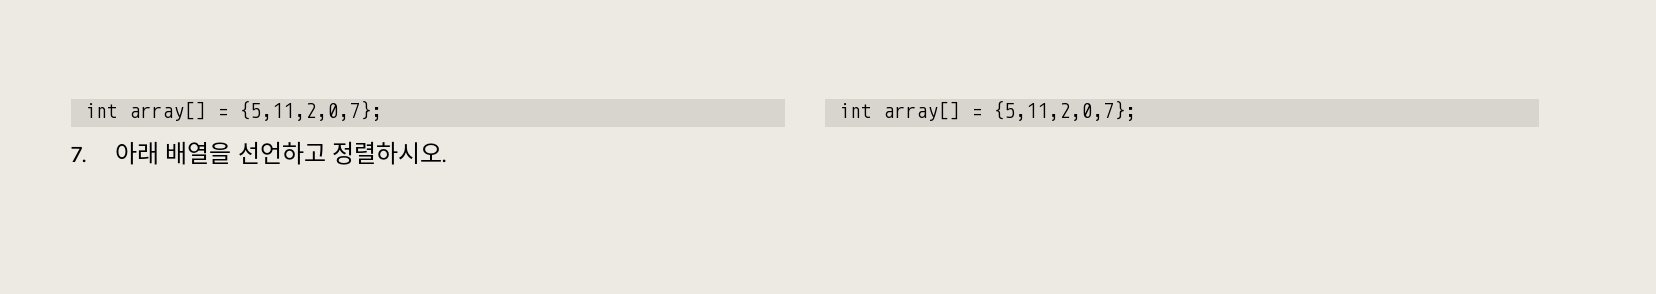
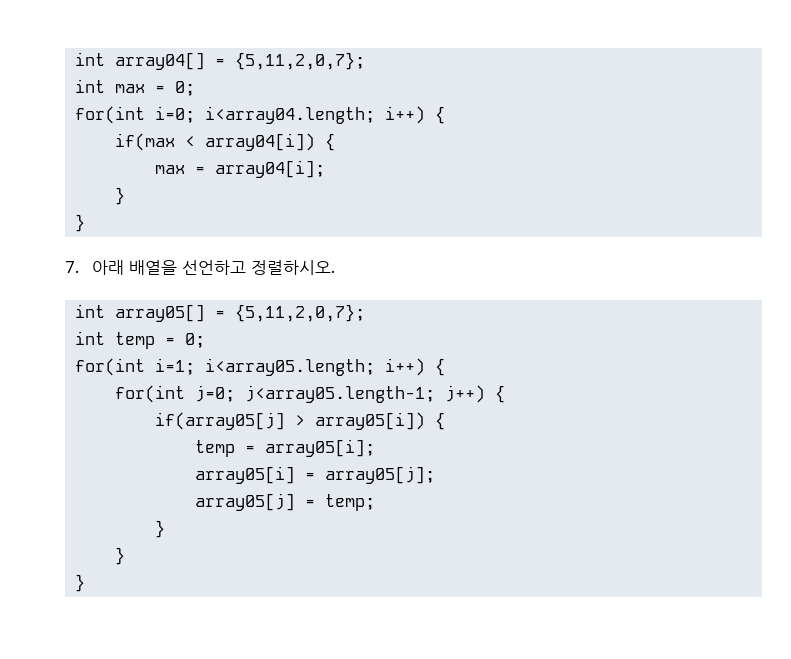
[85,100,383,121] int array[] = {5,11,2,0,7}; -> [75,52,366,70] [75,79,196,96] [75,106,446,124] [115,133,336,151] [155,160,326,178] [115,187,126,205] [75,214,86,232] int array04[] = {5,11,2,0,7}; // int max = 0; // for(int i=0; i<array04.length; i++) { // if(max < array04[i]) { // max = array04[i]; // } // }
[883,100,1137,121] array[] = {5,11,2,0,7}; -> [115,304,366,322] [75,331,206,349] [75,358,446,376] [115,385,506,403] [155,412,446,430] [195,439,376,457] [195,466,436,484] [195,493,376,511] [155,520,166,538] [115,547,126,565] [75,574,86,592] array05[] = {5,11,2,0,7}; // int temp = 0; // for(int i=1; i<array05.length; i++) { // for(int j=0; j<array05.length-1; j++) { // if(array05[j] > array05[i]) { // temp = array05[i]; // array05[i] = array05[j]; // array05[j] = temp; // } // } // }

